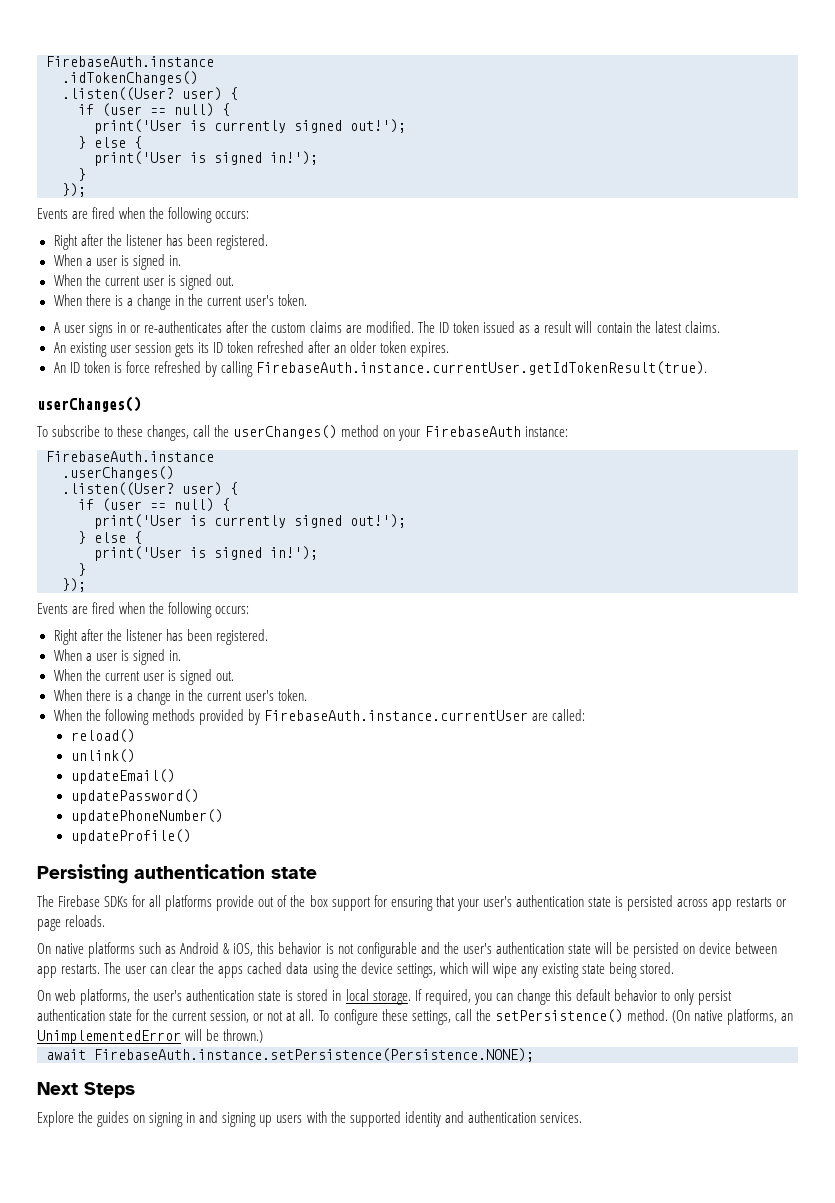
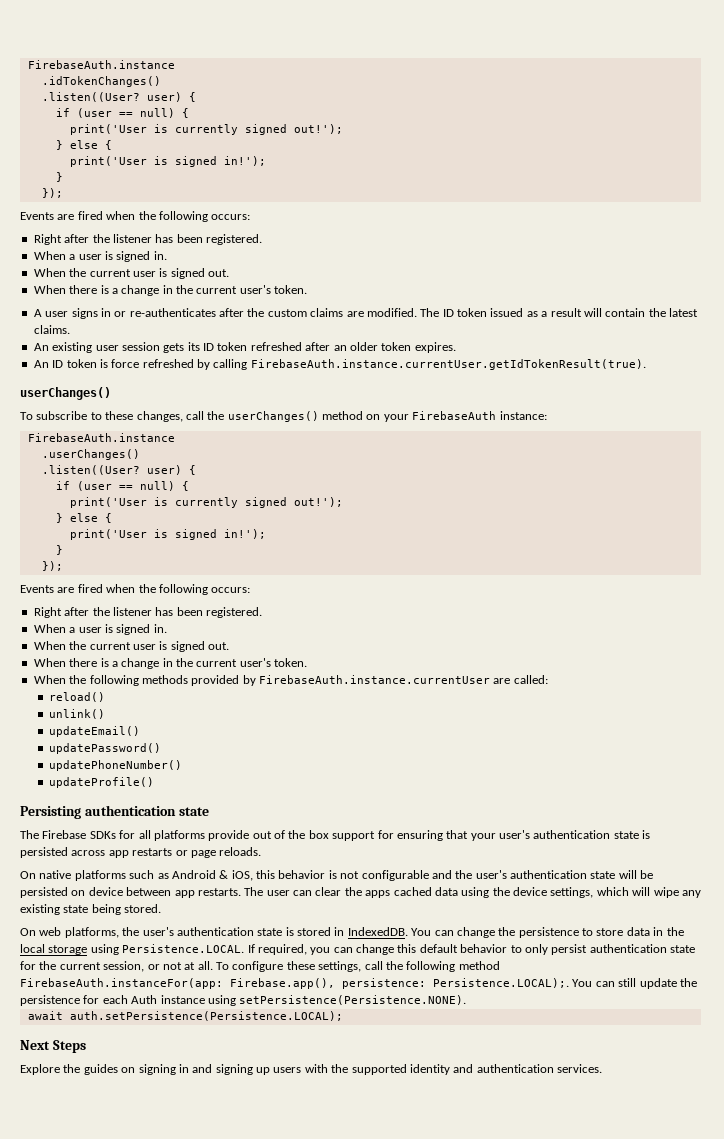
[345,989,411,1005] local storage. -> [347,927,684,938] [20,944,245,955] IndexedDB. You can change the persistence to store data in the local storage using Persistence.LOCAL.
[494,1009,794,1025] [37,1029,264,1044] setPersistence() method. (On native platforms, an UnimplementedError will be thrown.) -> [406,961,500,972] [20,978,697,989] [20,995,467,1006] following method FirebaseAuth.instanceFor(app: Firebase.app(), persistence: Persistence.LOCAL);. You can still update the persistence for each Auth instance using setPersistence(Persistence.NONE).
[94,1048,534,1062] FirebaseAuth.instance.setPersistence(Persistence.NONE); -> [69,1011,343,1021] auth.setPersistence(Persistence.LOCAL);

